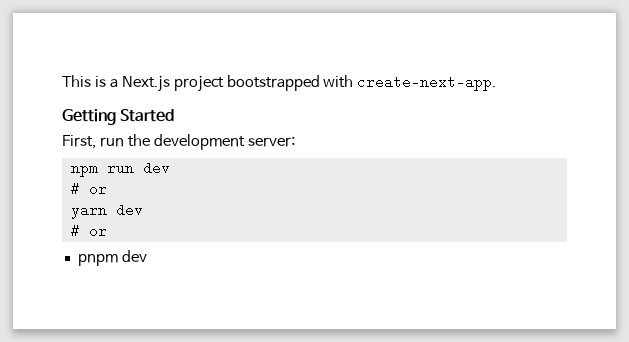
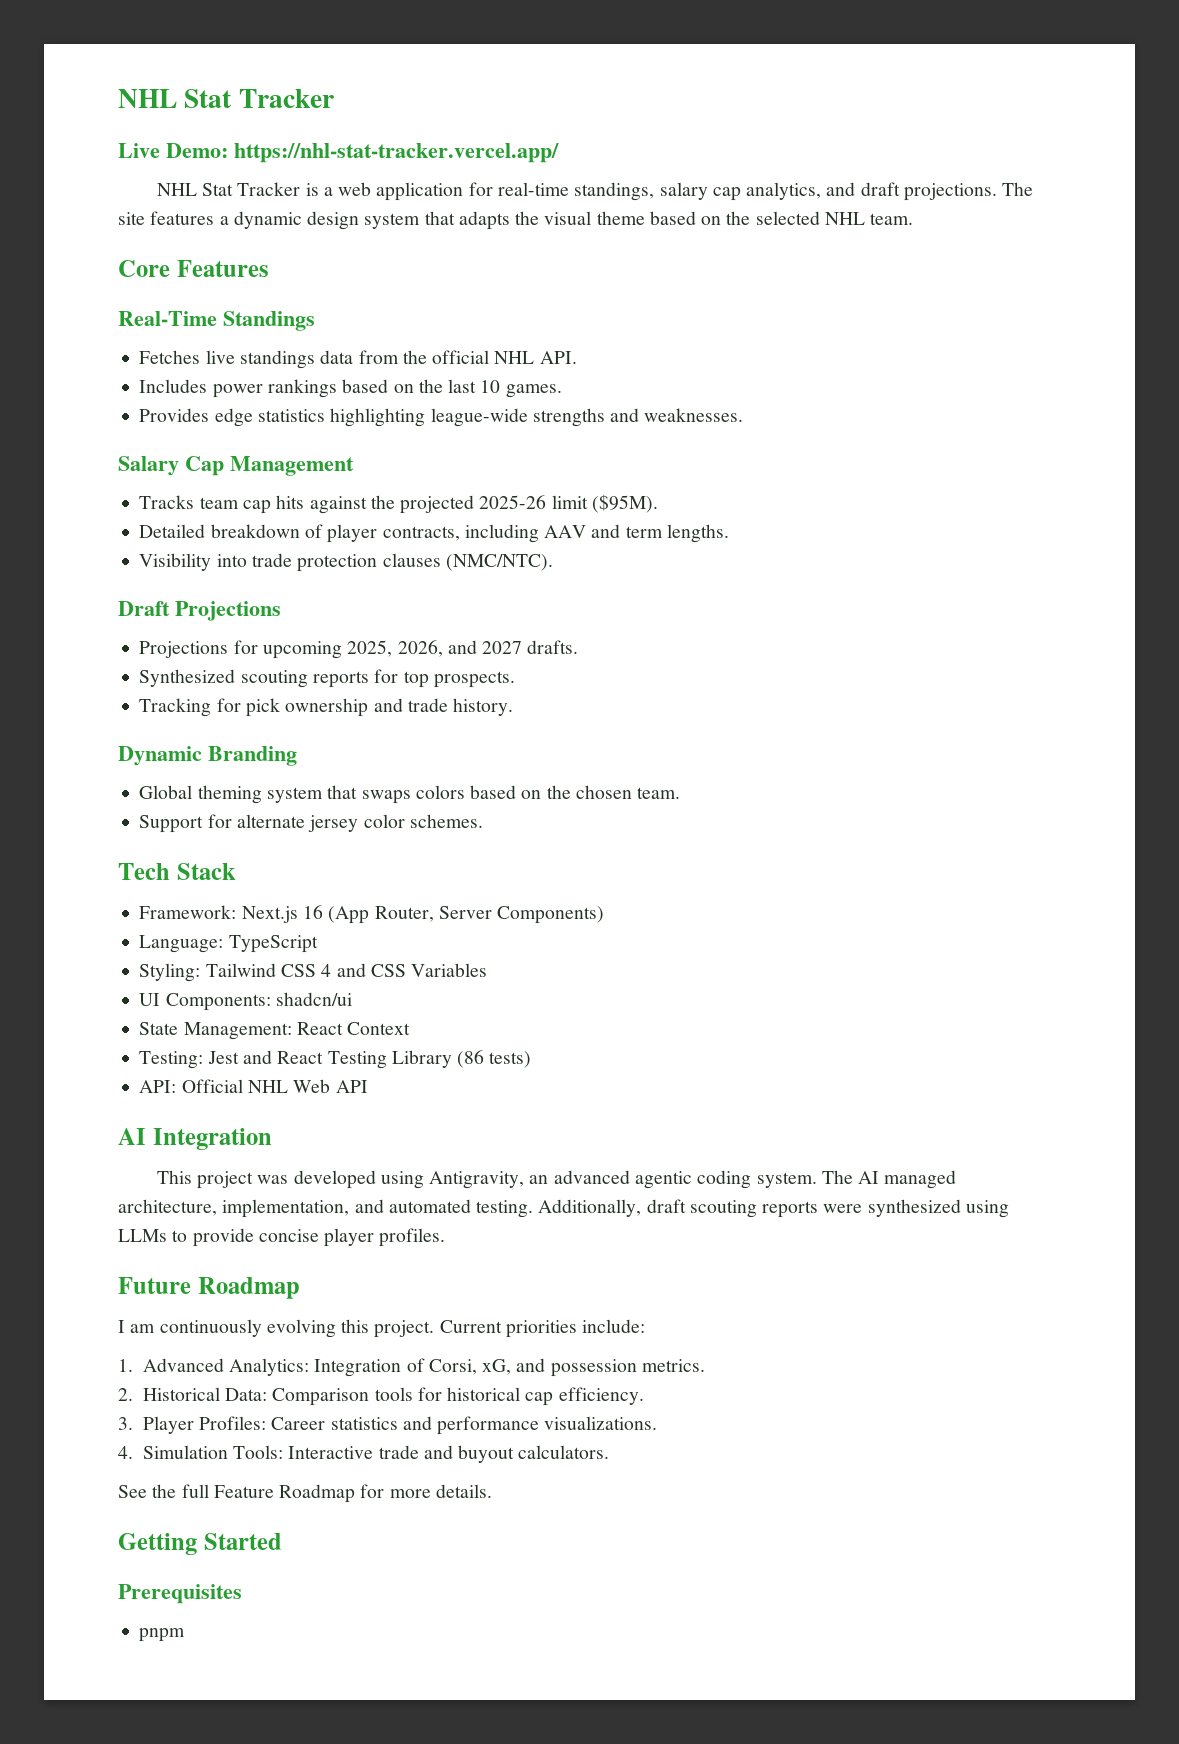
[62,75,497,92] [62,109,175,125] [62,134,295,150] [70,161,170,177] [70,182,107,196] [70,203,143,219] [70,224,107,238] This is a Next.js project bootstrapped with create-next-app. // Getting Started // First, run the development server: // npm run dev // # or // yarn dev // # or -> [118,89,334,108] [118,143,559,163] [156,182,1034,201] [118,211,914,230] [118,260,269,277] [118,311,315,331] [139,350,577,369] [139,379,562,398] [139,408,744,427] [118,456,354,476] [139,494,658,514] [139,524,729,543] [139,553,553,572] [118,601,281,621] [139,640,579,659] [139,669,515,688] [139,698,514,717] [118,746,297,766] [139,785,681,804] [139,814,483,833] [118,863,236,880] [139,905,605,924] [139,935,318,953] [139,963,488,982] [139,992,352,1011] [139,1022,411,1040] [139,1050,532,1069] [139,1079,368,1093] [118,1128,272,1150] [156,1170,957,1189] [118,1199,1009,1218] [118,1228,446,1247] [118,1277,300,1299] [118,1319,646,1338] [118,1358,705,1377] [118,1387,644,1406] [118,1416,658,1435] [118,1445,610,1463] [118,1484,492,1503] [118,1533,282,1555] [118,1584,242,1604] NHL Stat Tracker // Live Demo: https://nhl-stat-tracker.vercel.app/ // NHL Stat Tracker is a web application for real-time standings, salary cap analytics, and draft projections. The site features a dynamic design system that adapts the visual theme based on the selected NHL team. // Core Features // Real-Time Standings // Fetches live standings data from the official NHL API. // Includes power rankings based on the last 10 games. // Provides edge statistics highlighting league-wide strengths and weaknesses. // Salary Cap Management // Tracks team cap hits against the projected 2025-26 limit ($95M). // Detailed breakdown of player contracts, including AAV and term lengths. // Visibility into trade protection clauses (NMC/NTC). // Draft Projections // Projections for upcoming 2025, 2026, and 2027 drafts. // Synthesized scouting reports for top prospects. // Tracking for pick ownership and trade history. // Dynamic Branding // Global theming system that swaps colors based on the chosen team. // Support for alternate jersey color schemes. // Tech Stack // Framework: Next.js 16 (App Router, Server Components) // Language: TypeScript // Styling: Tailwind CSS 4 and CSS Variables // UI Components: shadcn/ui // State Management: React Context // Testing: Jest and React Testing Library (86 tests) // API: Official NHL Web API // AI Integration // This project was developed using Antigravity, an advanced agentic coding system. The AI managed architecture, implementation, and automated testing. Additionally, draft scouting reports were synthesized using LLMs to provide concise player profiles. // Future Roadmap // I am continuously evolving this project. Current priorities include: // 1. Advanced Analytics: Integration of Corsi, xG, and possession metrics. // 2. Historical Data: Comparison tools for historical cap efficiency. // 3. Player Profiles: Career statistics and performance visualizations. // 4. Simulation Tools: Interactive trade and buyout calculators. // See the full Feature Roadmap for more details. // Getting Started // Prerequisites
[121,250,147,262] dev -> (186, 1635) none

